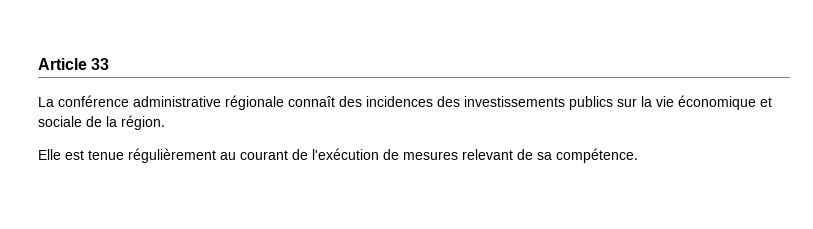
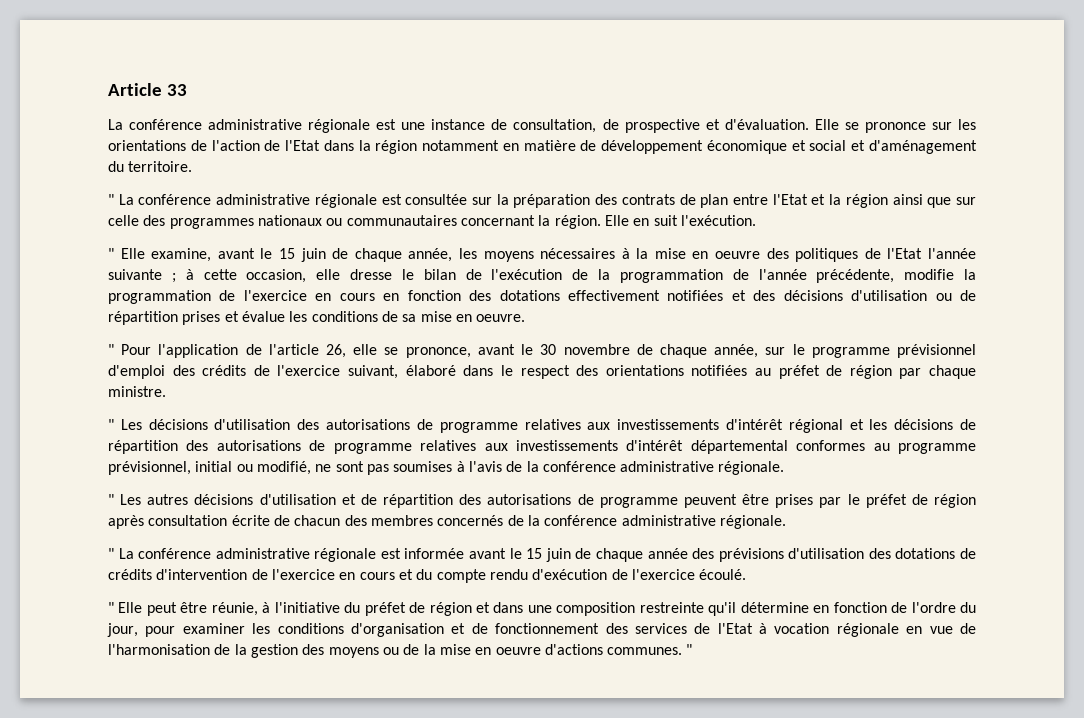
[288,95,772,110] [38,115,165,130] [38,148,638,163] connaît des incidences des investissements publics sur la vie économique et sociale de la région. // Elle est tenue régulièrement au courant de l'exécution de mesures relevant de sa compétence. -> [376,119,976,133] [108,140,977,154] [108,161,193,172] [108,194,976,208] [108,215,756,229] [108,248,977,262] [108,269,977,283] [108,290,976,304] [108,311,526,325] [108,344,977,358] [108,365,976,379] [108,386,166,397] [108,419,976,433] [108,440,976,454] [108,461,785,475] [108,494,976,508] [108,515,786,529] [108,548,976,562] [108,569,747,583] [108,602,977,616] [107,623,977,637] [108,644,693,658] est une instance de consultation, de prospective et d'évaluation. Elle se prononce sur les orientations de l'action de l'Etat dans la région notamment en matière de développement économique et social et d'aménagement du territoire. // " La conférence administrative régionale est consultée sur la préparation des contrats de plan entre l'Etat et la région ainsi que sur celle des programmes nationaux ou communautaires concernant la région. Elle en suit l'exécution. // " Elle examine, avant le 15 juin de chaque année, les moyens nécessaires à la mise en oeuvre des politiques de l'Etat l'année suivante ; à cette occasion, elle dresse le bilan de l'exécution de la programmation de l'année précédente, modifie la programmation de l'exercice en cours en fonction des dotations effectivement notifiées et des décisions d'utilisation ou de répartition prises et évalue les conditions de sa mise en oeuvre. // " Pour l'application de l'article 26, elle se prononce, avant le 30 novembre de chaque année, sur le programme prévisionnel d'emploi des crédits de l'exercice suivant, élaboré dans le respect des orientations notifiées au préfet de région par chaque ministre. // " Les décisions d'utilisation des autorisations de programme relatives aux investissements d'intérêt régional et les décisions de répartition des autorisations de programme relatives aux investissements d'intérêt départemental conformes au programme prévisionnel, initial ou modifié, ne sont pas soumises à l'avis de la conférence administrative régionale. // " Les autres décisions d'utilisation et de répartition des autorisations de programme peuvent être prises par le préfet de région après consultation écrite de chacun des membres concernés de la conférence administrative régionale. // " La conférence administrative régionale est informée avant le 15 juin de chaque année des prévisions d'utilisation des dotations de crédits d'intervention de l'exercice en cours et du compte rendu d'exécution de l'exercice écoulé. // " Elle peut être réunie, à l'initiative du préfet de région et dans une composition restreinte qu'il détermine en fonction de l'ordre du jour, pour examiner les conditions d'organisation et de fonctionnement des services de l'Etat à vocation régionale en vue de l'harmonisation de la gestion des moyens ou de la mise en oeuvre d'actions communes. "

